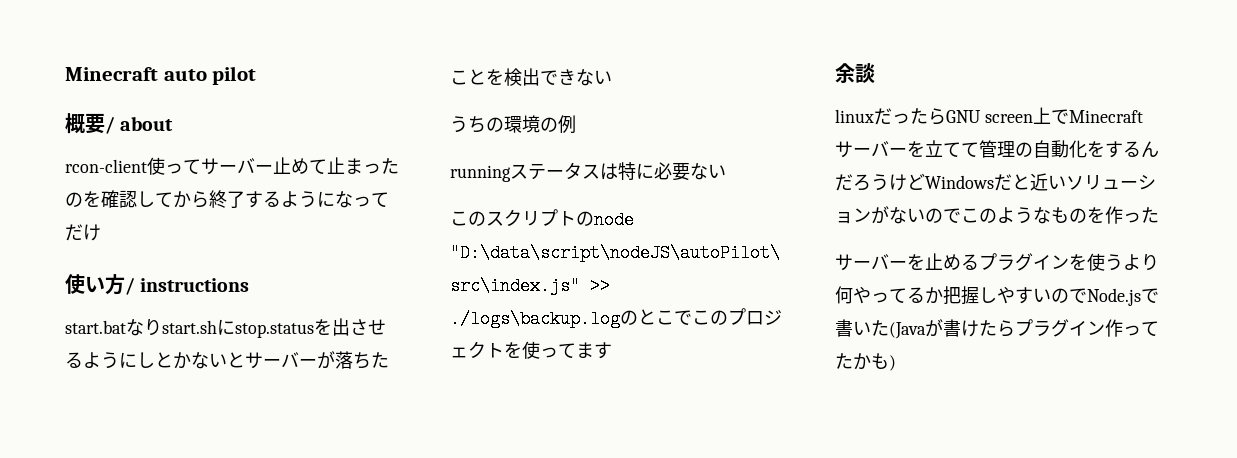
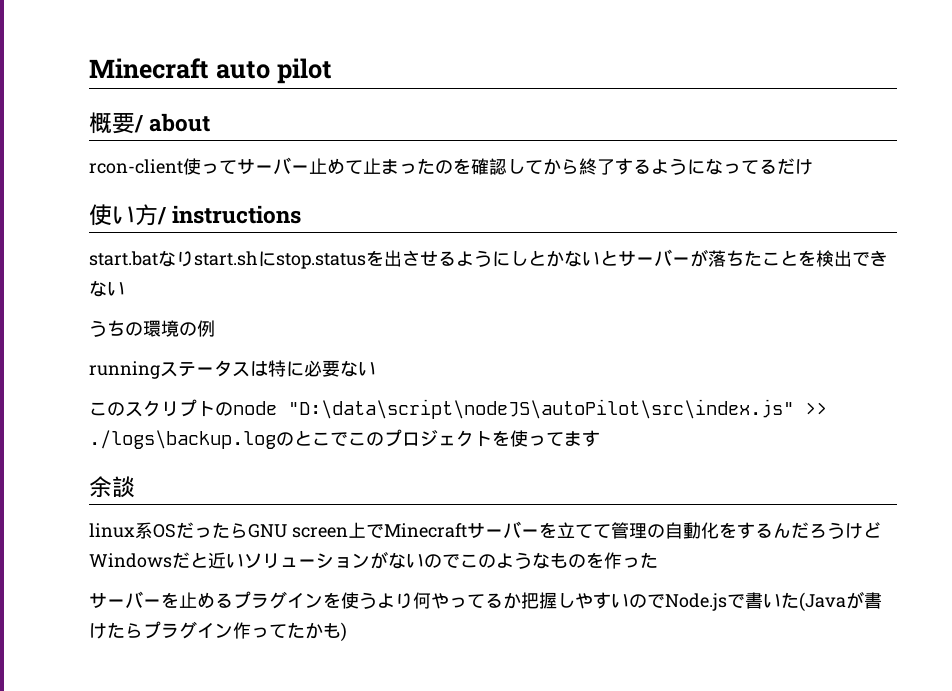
(389, 199) none -> [759,159,777,174] る
(874, 116) none -> [135,522,176,539] 系OS

